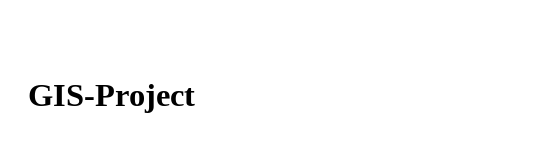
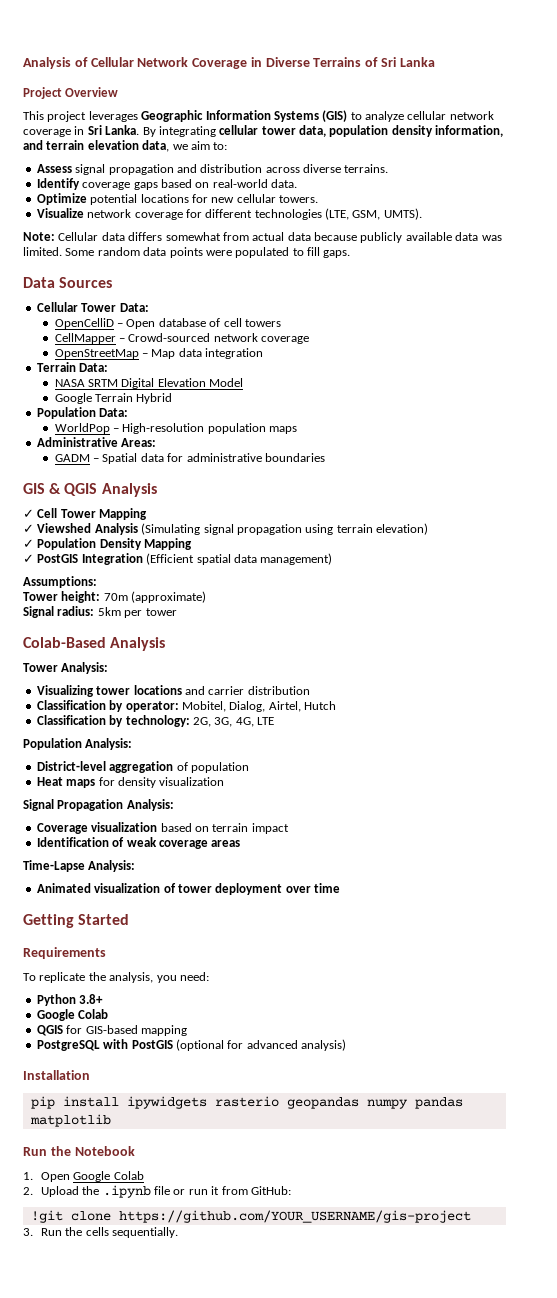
[28,84,195,113] GIS-Project -> [23,57,435,69] [23,87,119,99] [23,110,494,122] [23,125,504,137] [23,140,228,152] [36,164,389,175] [36,178,297,190] [36,193,318,205] [36,208,422,220] [23,232,502,243] [23,247,351,258] [23,277,113,288] [36,302,149,312] [54,318,281,329] [54,333,310,344] [54,348,264,359] [36,362,109,372] [54,378,244,389] [54,393,173,404] [36,407,129,419] [54,423,298,434] [36,437,157,447] [54,453,325,464] [23,483,157,497] [23,508,148,520] [23,523,428,535] [23,538,193,550] [23,553,333,565] [23,576,97,588] [23,591,207,603] [23,606,177,618] [23,637,166,651] [23,662,109,674] [36,685,310,697] [36,700,336,712] [36,715,274,727] [23,738,133,750] [36,761,249,773] [36,777,225,788] [23,799,174,811] [36,822,289,834] [36,837,241,849] [23,860,136,872] [36,883,340,895] [23,914,130,928] [23,947,106,959] [23,972,209,983] [36,994,104,1006] [36,1009,109,1021] [36,1025,187,1036] [36,1039,346,1051] [23,1070,90,1080] [30,1096,463,1109] [29,1114,111,1127] [23,1146,135,1156] [23,1171,144,1182] [23,1185,291,1198] [30,1210,471,1223] [23,1227,179,1238] Analysis of Cellular Network Coverage in Diverse Terrains of Sri Lanka // Project Overview // This project leverages Geographic Information Systems (GIS) to analyze cellular network coverage in Sri Lanka. By integrating cellular tower data, population density information, and terrain elevation data, we aim to: // Assess signal propagation and distribution across diverse terrains. // Identify coverage gaps based on real-world data. // Optimize potential locations for new cellular towers. // Visualize network coverage for different technologies (LTE, GSM, UMTS). // Note: Cellular data differs somewhat from actual data because publicly available data was limited. Some random data points were populated to fill gaps. // Data Sources // Cellular Tower Data: // OpenCelliD – Open database of cell towers // CellMapper – Crowd-sourced network coverage // OpenStreetMap – Map data integration // Terrain Data: // NASA SRTM Digital Elevation Model // Google Terrain Hybrid // Population Data: // WorldPop – High-resolution population maps // Administrative Areas: // GADM – Spatial data for administrative boundaries // GIS & QGIS Analysis // ✓ Cell Tower Mapping // ✓ Viewshed Analysis (Simulating signal propagation using terrain elevation) // ✓ Population Density Mapping // ✓ PostGIS Integration (Efficient spatial data management) // Assumptions: // Tower height: 70m (approximate) // Signal radius: 5km per tower // Colab-Based Analysis // Tower Analysis: // Visualizing tower locations and carrier distribution // Classification by operator: Mobitel, Dialog, Airtel, Hutch // Classification by technology: 2G, 3G, 4G, LTE // Population Analysis: // District-level aggregation of population // Heat maps for density visualization // Signal Propagation Analysis: // Coverage visualization based on terrain impact // Identification of weak coverage areas // Time-Lapse Analysis: // Animated visualization of tower deployment over time // Getting Started // Requirements // To replicate the analysis, you need: // Python 3.8+ // Google Colab // QGIS for GIS-based mapping // PostgreSQL with PostGIS (optional for advanced analysis) // Installation // pip install ipywidgets rasterio geopandas numpy pandas matplotlib // Run the Notebook // 1. Open Google Colab // 2. Upload the .ipynb file or run it from GitHub: // !git clone https://github.com/YOUR_USERNAME/gis-project // 3. Run the cells sequentially.

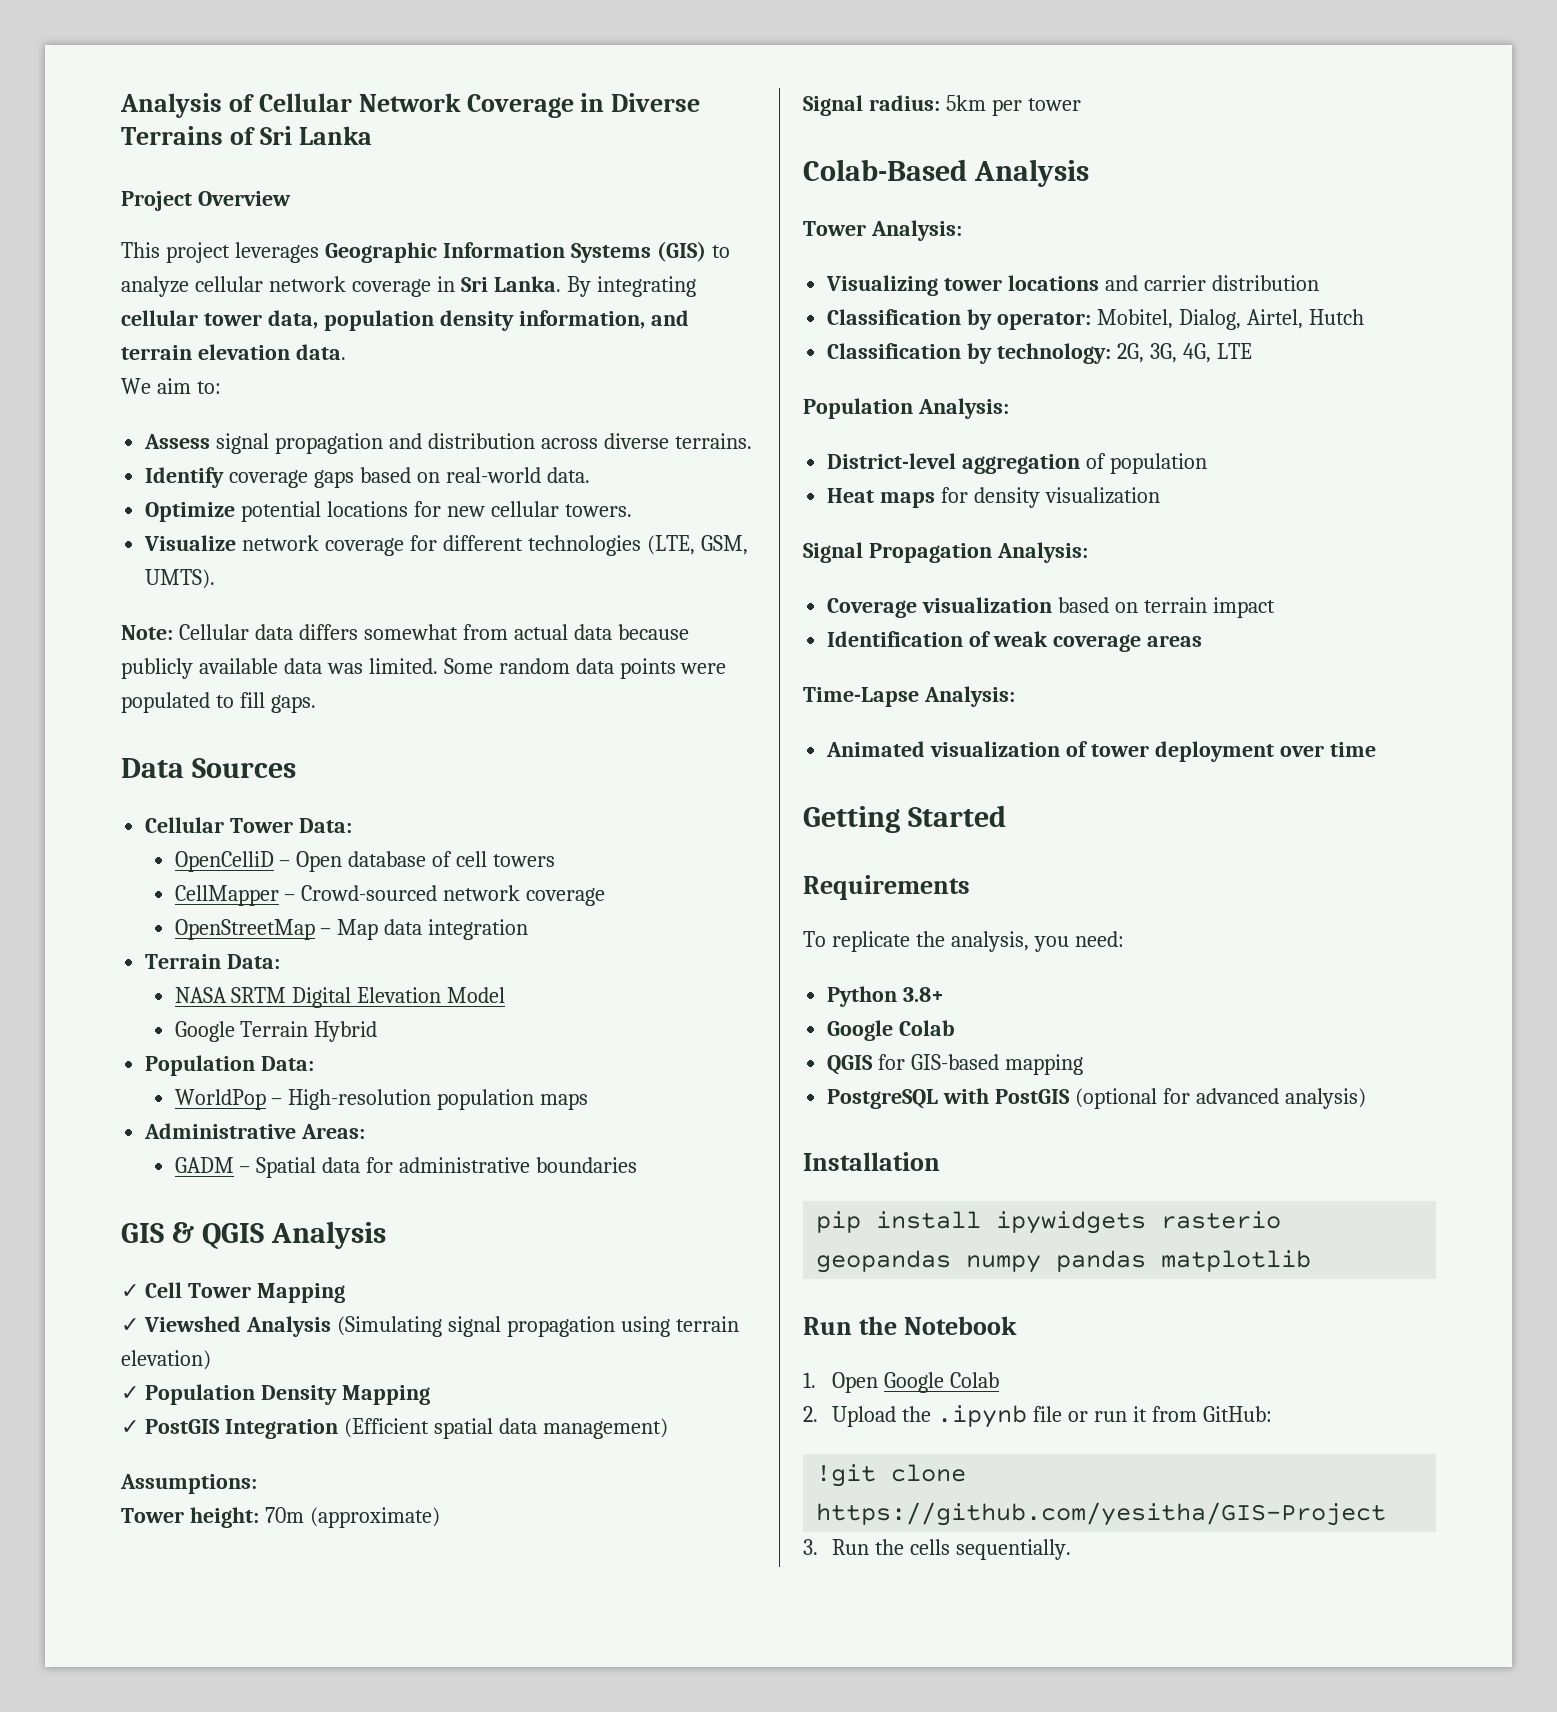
[142,140,188,152] data, we -> [295,344,346,360] [121,378,151,394] data. // We
[118,1210,471,1223] https://github.com/YOUR_USERNAME/gis-project -> [816,1502,1387,1526] https://github.com/yesitha/GIS-Project

